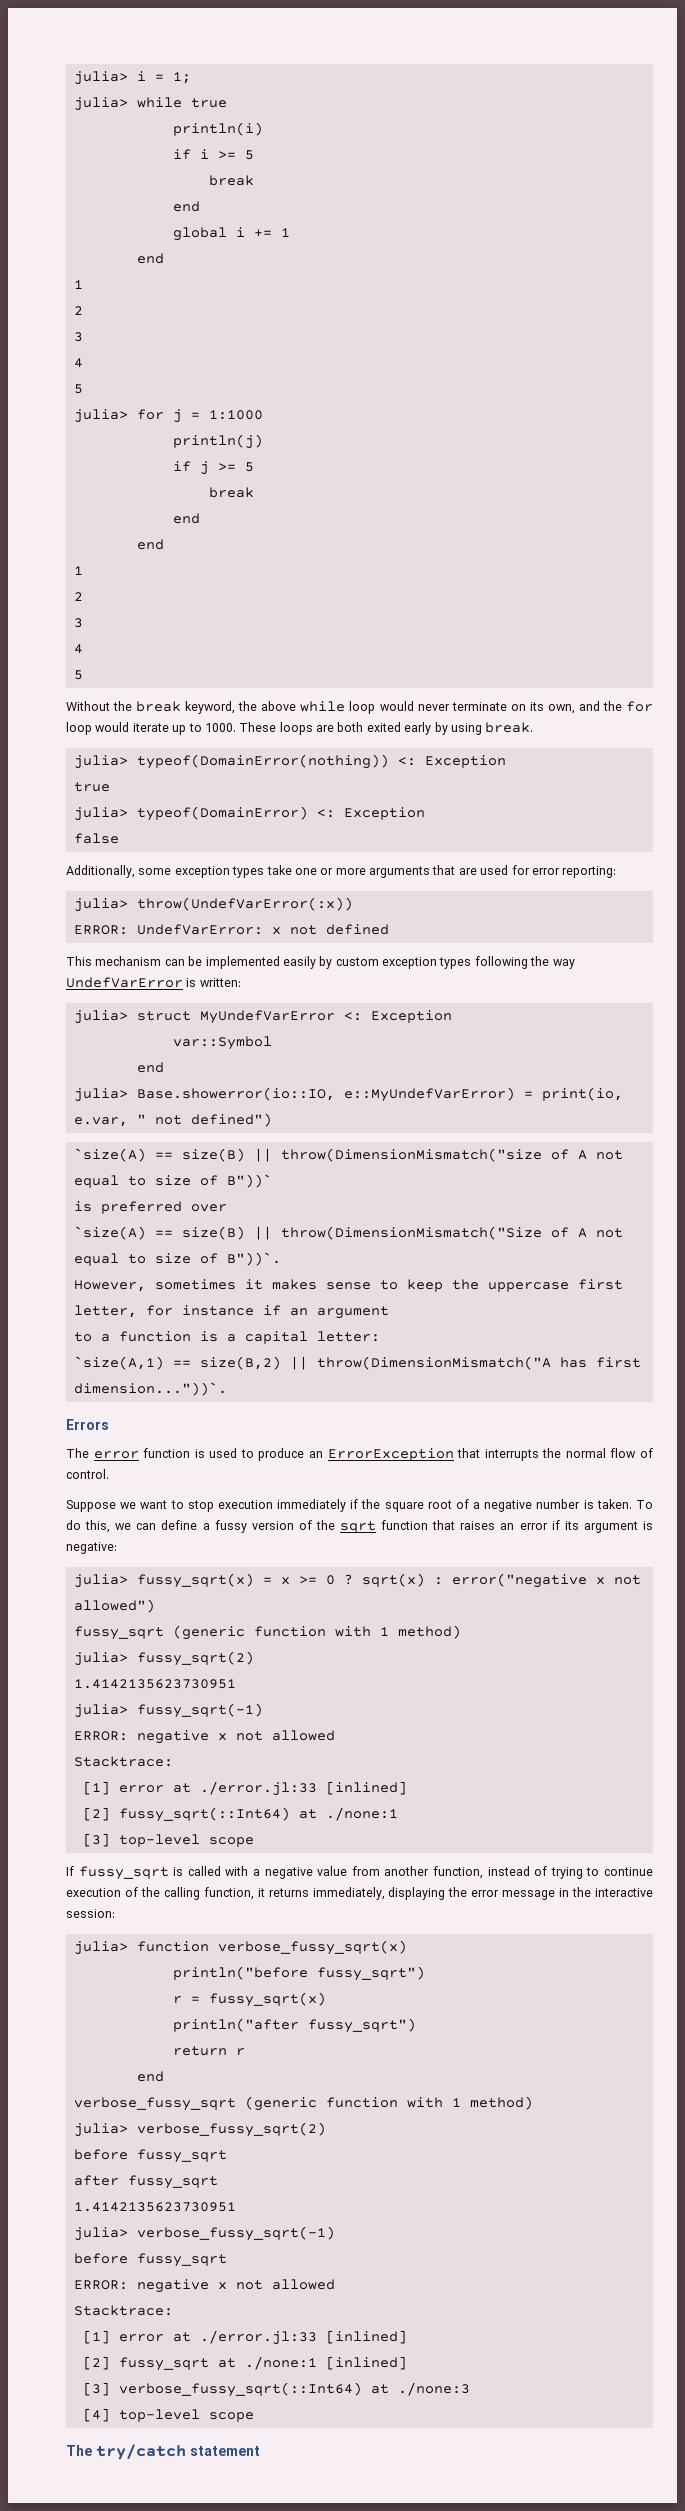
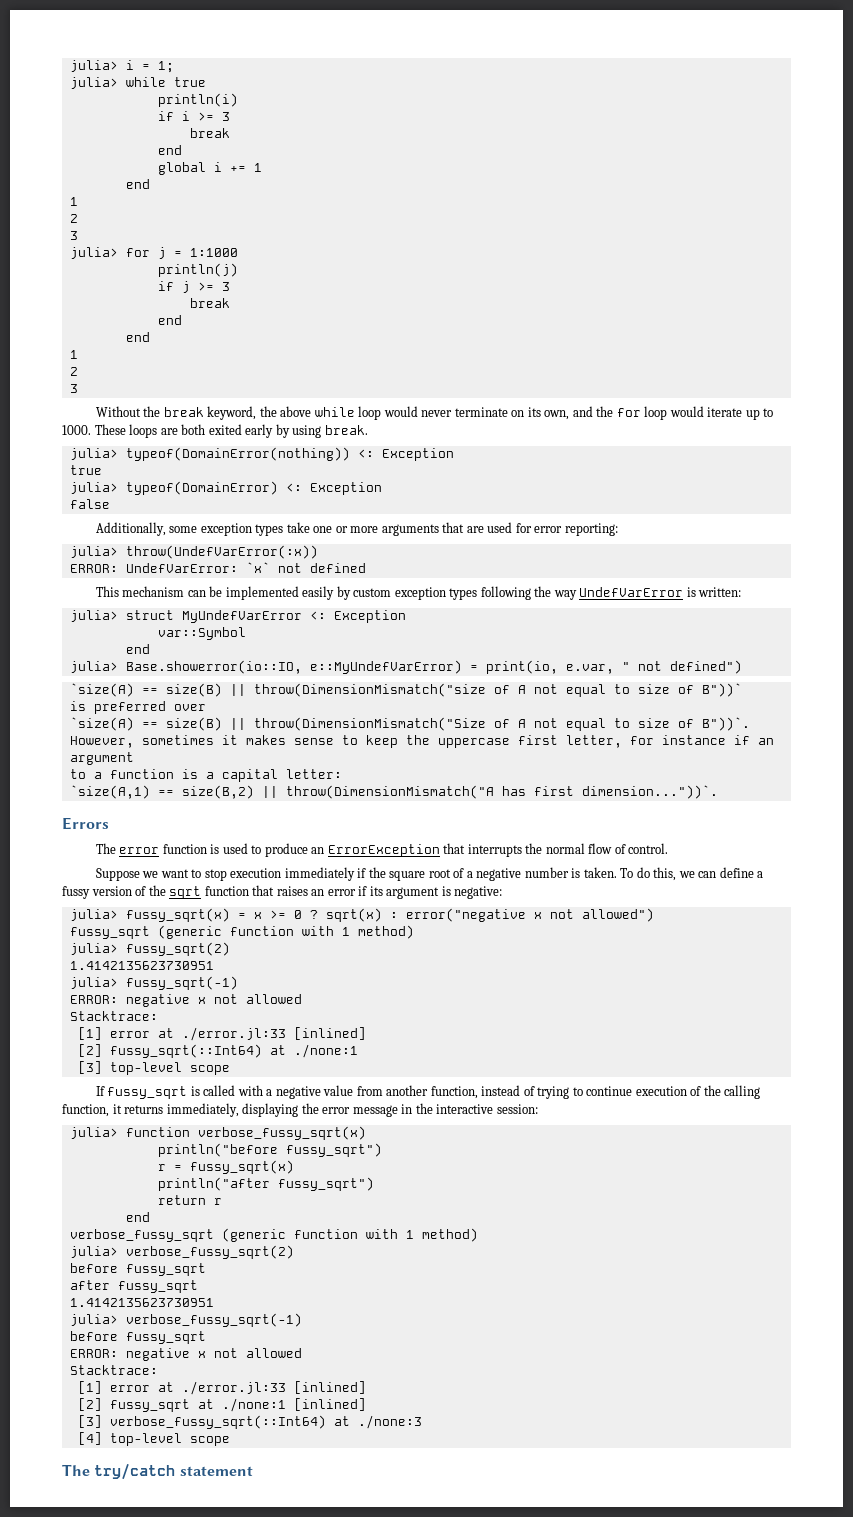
[244,150,254,160] 5 -> [221,112,230,121] 3
[73,358,83,368] [73,384,83,394] // 4 // 5 -> (78, 235) none
[244,462,254,472] 5 -> [221,282,230,291] 3
[73,644,83,654] [73,670,83,680] // 4 // 5 -> (78, 388) none
[271,927,281,935] x -> [245,562,270,573] `x`

